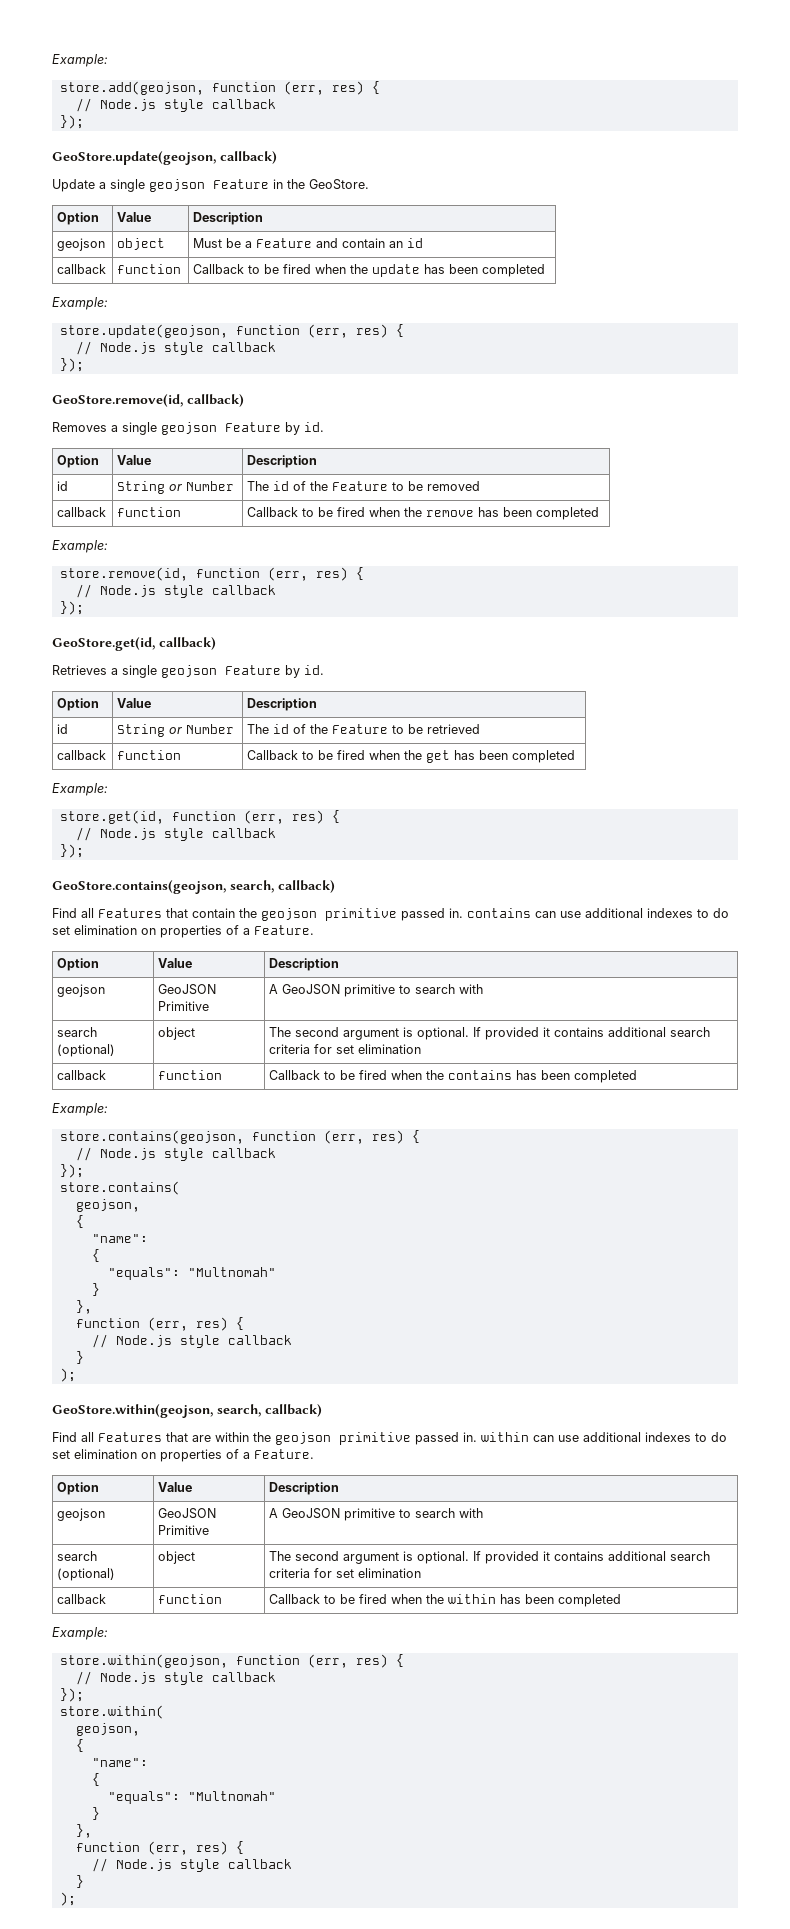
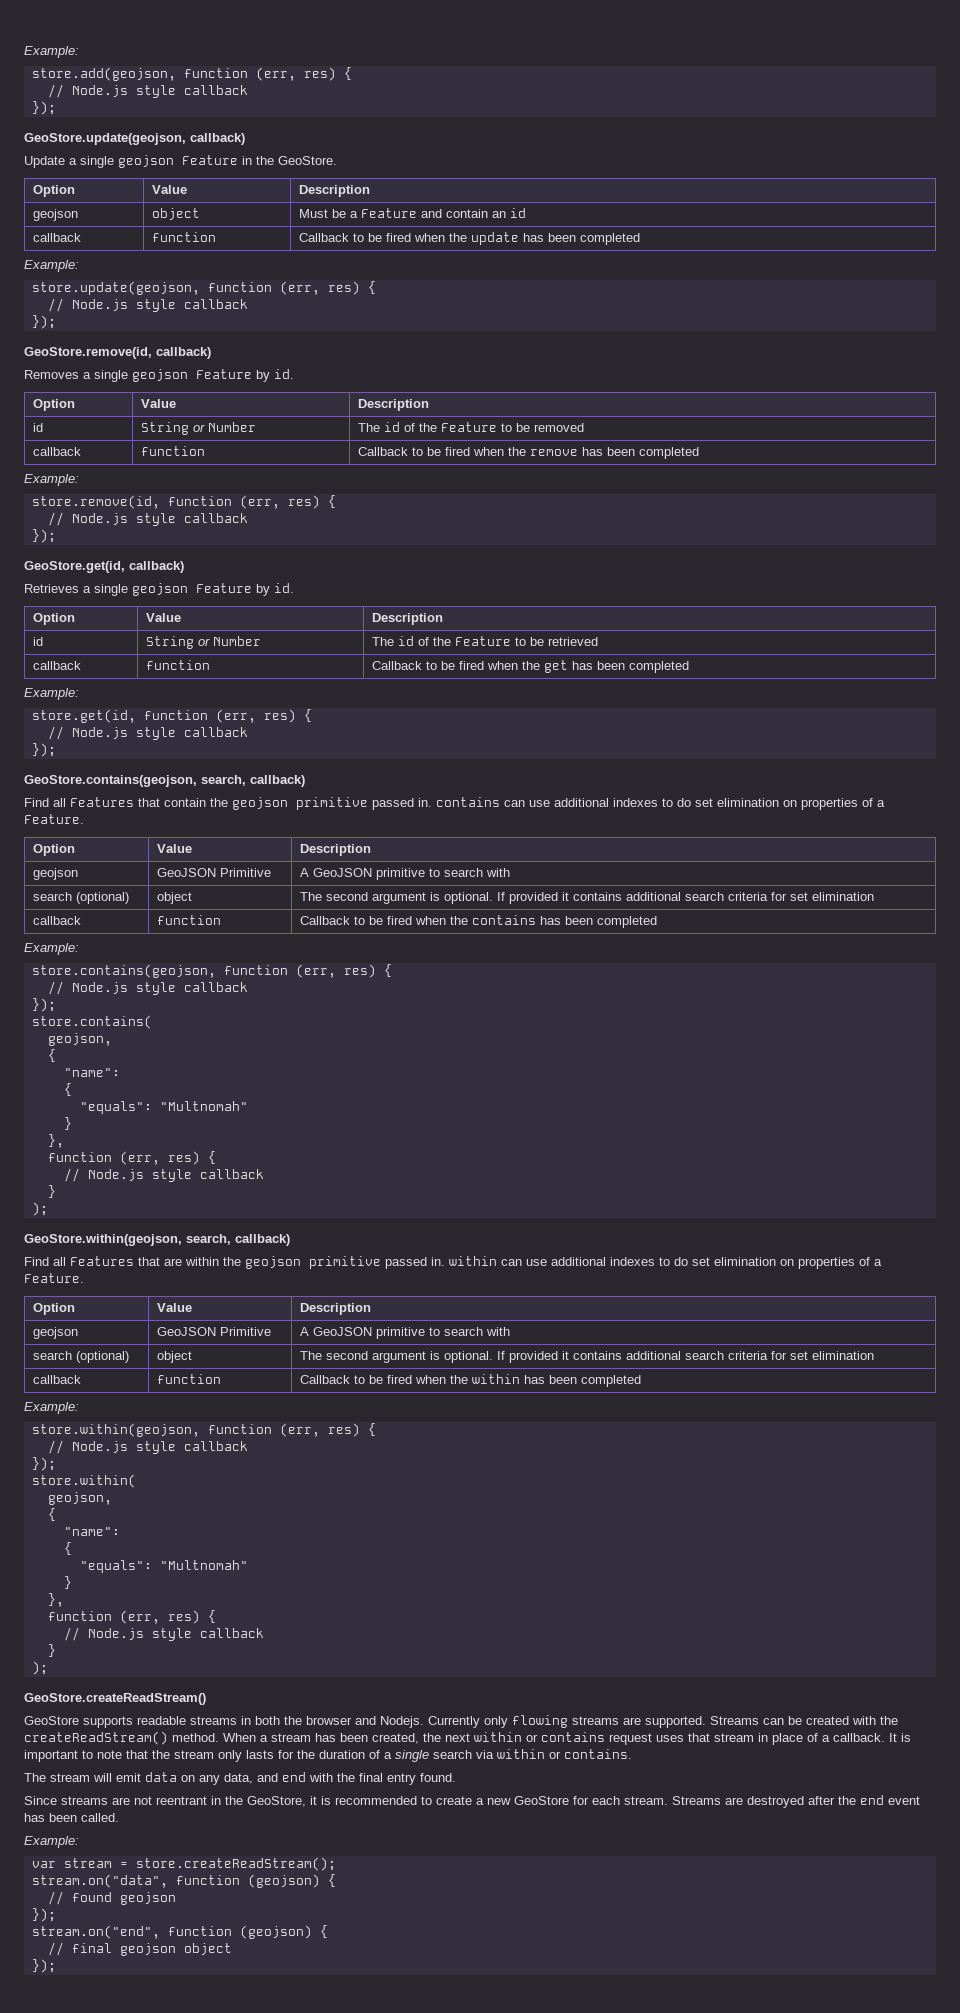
(76, 1899) none -> [24,1693,206,1705] [24,1715,898,1728] [24,1731,911,1745] [24,1749,632,1762] [24,1772,456,1785] [24,1795,920,1808] [24,1813,119,1822] [24,1836,79,1848] [31,1857,336,1871] [31,1874,336,1888] [47,1891,176,1905] [31,1908,56,1922] [31,1925,328,1939] [47,1942,232,1956] [31,1959,56,1973] // GeoStore.createReadStream() // GeoStore supports readable streams in both the browser and Nodejs. Currently only flowing streams are supported. Streams can be created with the createReadStream() method. When a stream has been created, the next within or contains request uses that stream in place of a callback. It is important to note that the stream only lasts for the duration of a single search via within or contains. // The stream will emit data on any data, and end with the final entry found. // Since streams are not reentrant in the GeoStore, it is recommended to create a new GeoStore for each stream. Streams are destroyed after the end event has been called. // Example: // var stream = store.createReadStream(); // stream.on("data", function (geojson) { // // found geojson // }); // stream.on("end", function (geojson) { // // final geojson object // });

